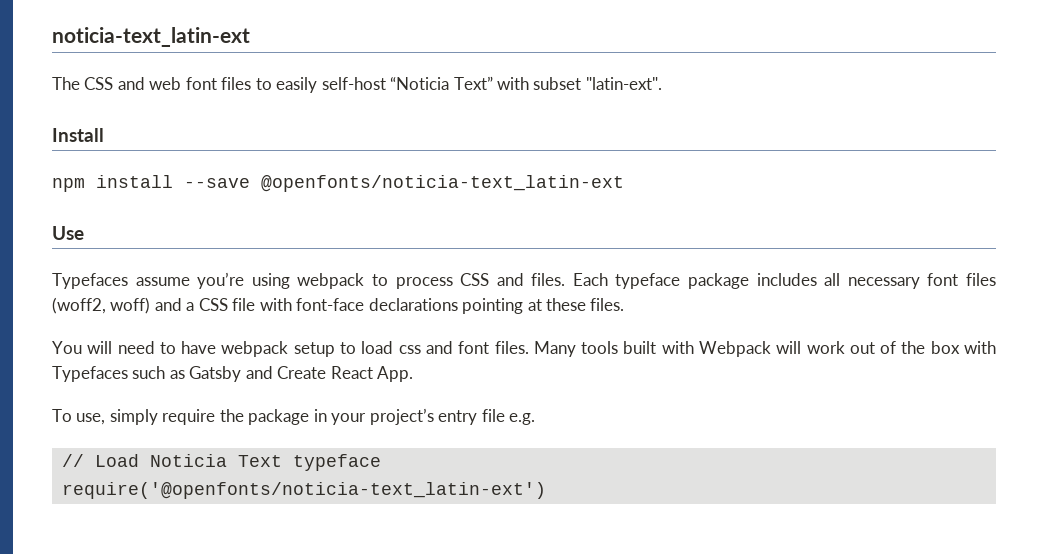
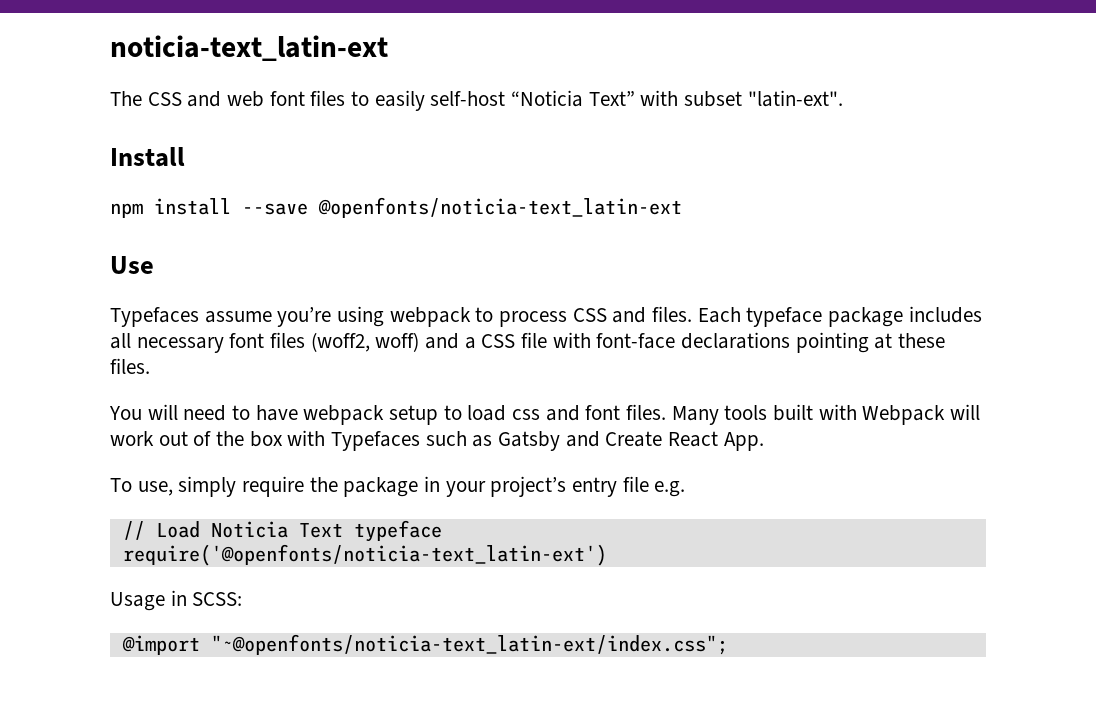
(546, 490) none -> [110,590,243,611] [121,634,728,655] // Usage in SCSS: // @import "~@openfonts/noticia-text_latin-ext/index.css";

